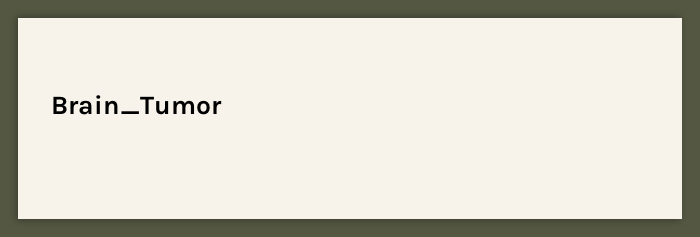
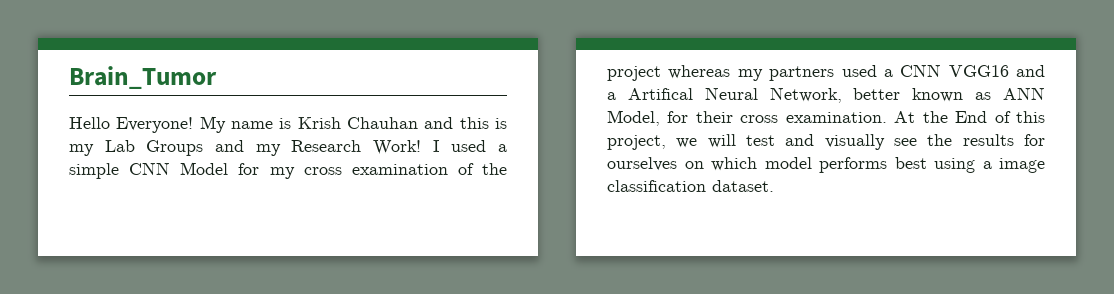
(222, 105) none -> [69,116,507,133] [69,140,508,156] [69,162,507,179] [607,64,1045,81] [607,87,1045,103] [607,110,1045,126] [607,134,1045,150] [607,157,1045,173] [607,180,774,192] // Hello Everyone! My name is Krish Chauhan and this is my Lab Groups and my Research Work! I used a simple CNN Model for my cross examination of the project whereas my partners used a CNN VGG16 and a Artifical Neural Network, better known as ANN Model, for their cross examination. At the End of this project, we will test and visually see the results for ourselves on which model performs best using a image classification dataset.

